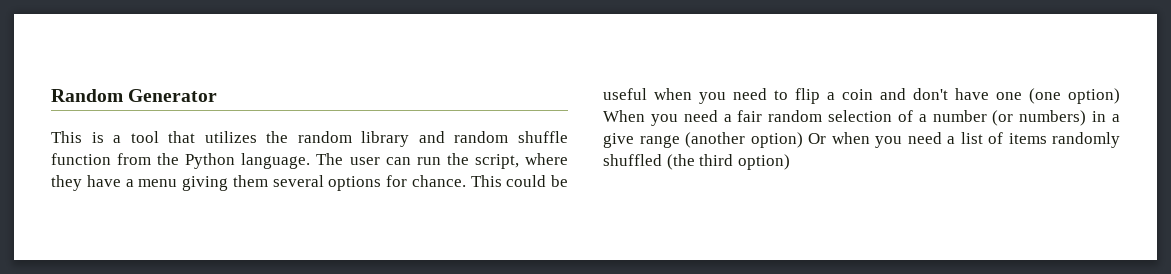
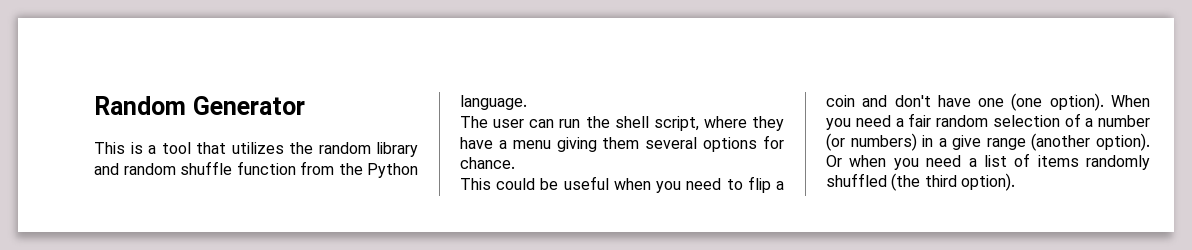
(311, 161) none -> (527, 102) //
(469, 159) none -> [614,116,649,128] shell
(466, 181) none -> (515, 163) //
[1068,88,1120,104] option) -> [1049,93,1104,111] option).
[750,132,803,148] option) -> [1096,133,1150,151] option).
[737,154,790,170] option) -> [960,173,1015,191] option).

